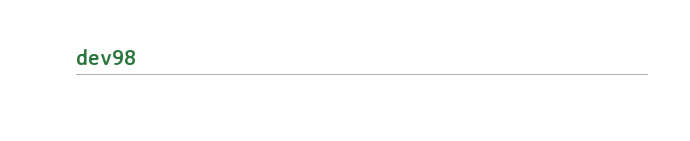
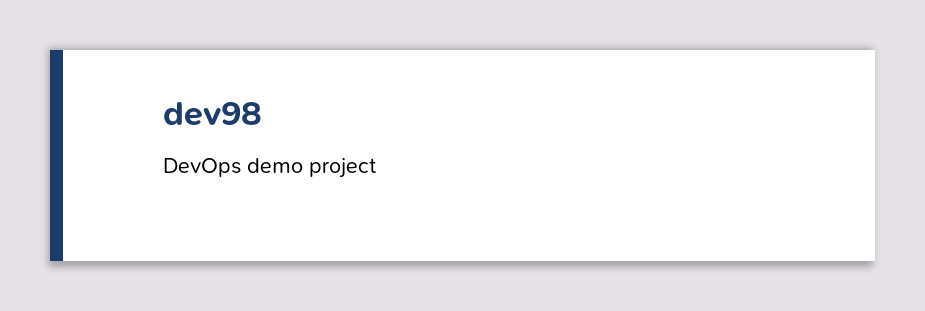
(136, 57) none -> [163,158,376,178] // DevOps demo project

